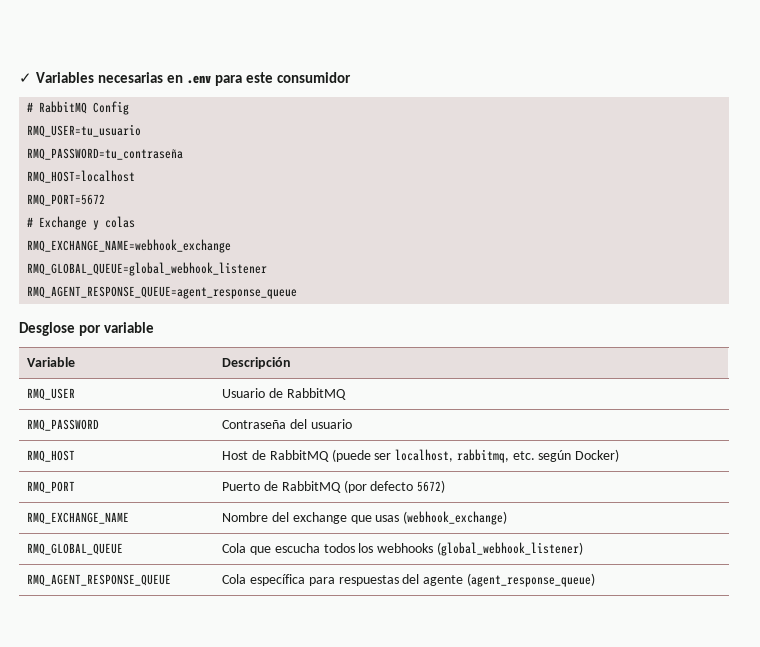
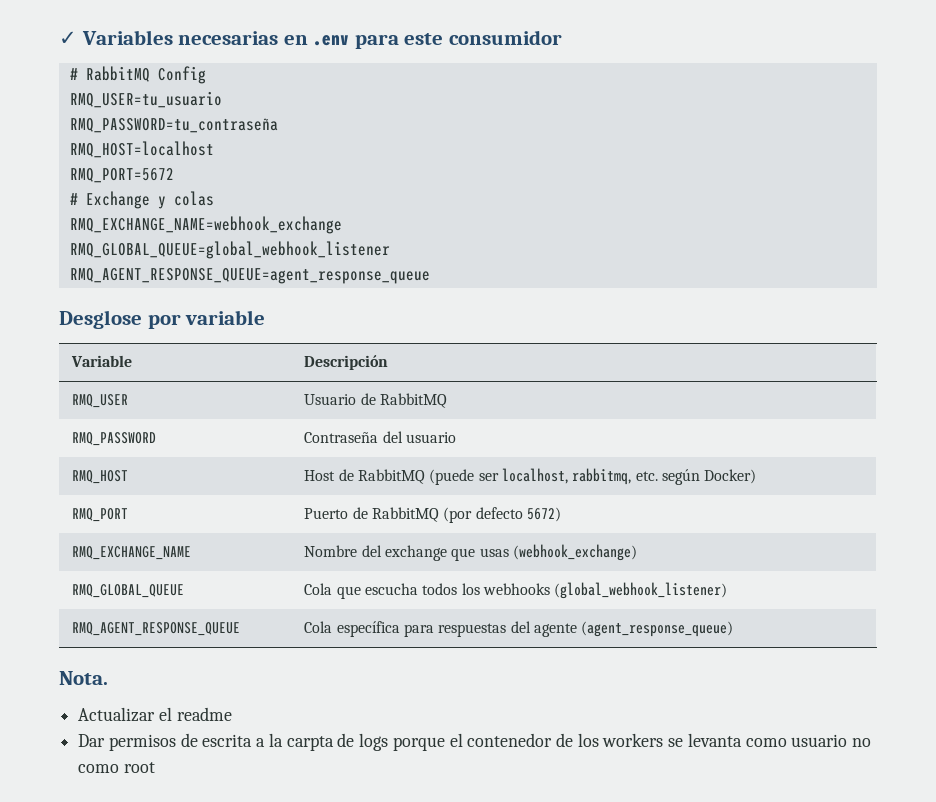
(595, 580) none -> [59,671,108,685] [78,707,232,722] [78,733,872,751] [78,762,155,773] // Nota. // Actualizar el readme // Dar permisos de escrita a la carpta de logs porque el contenedor de los workers se levanta como usuario no como root

